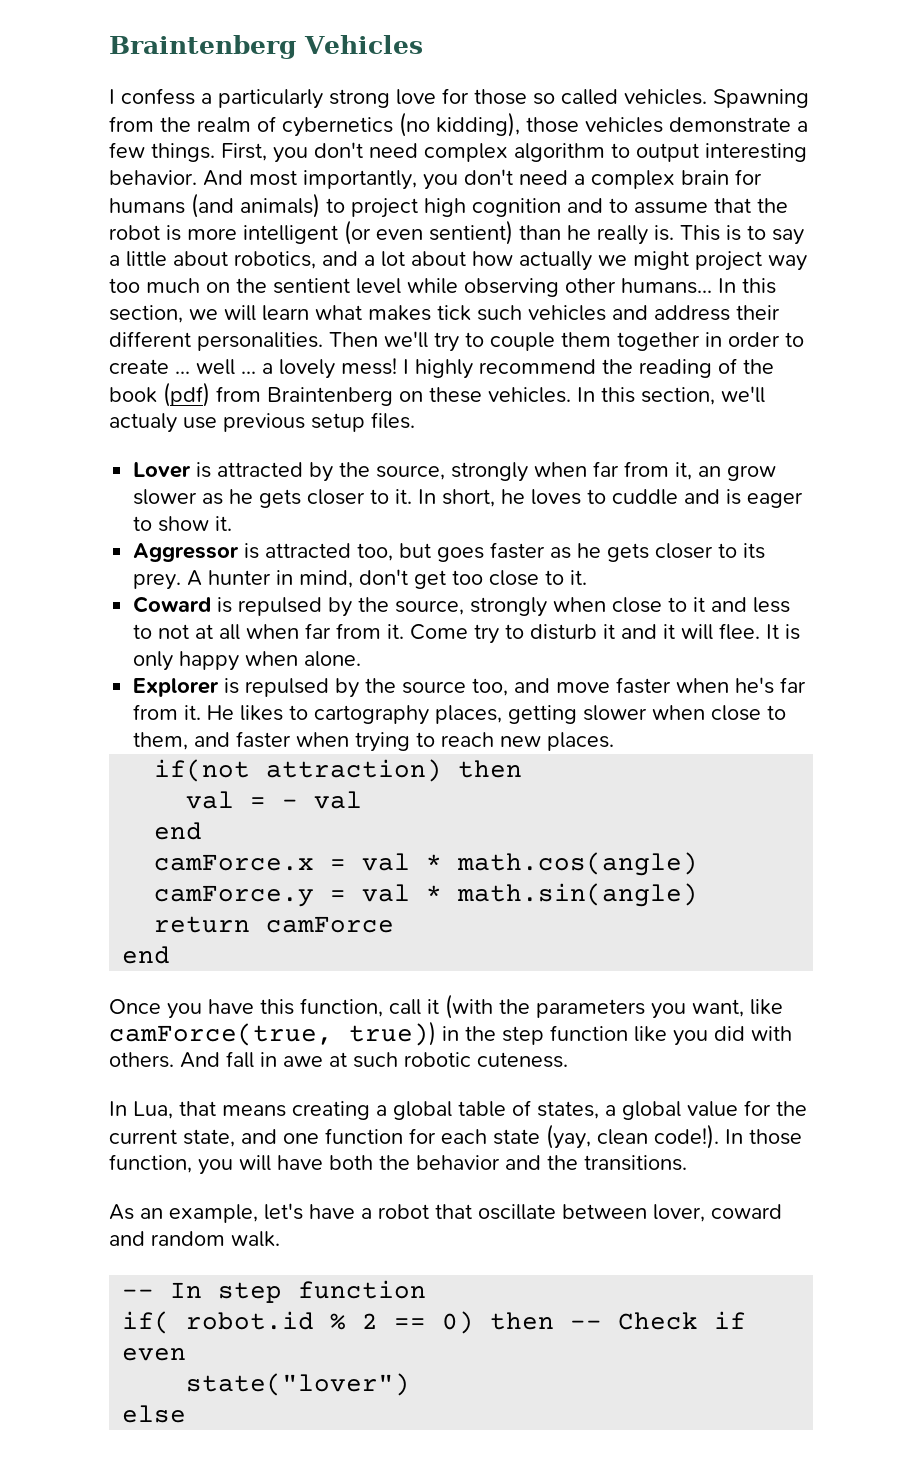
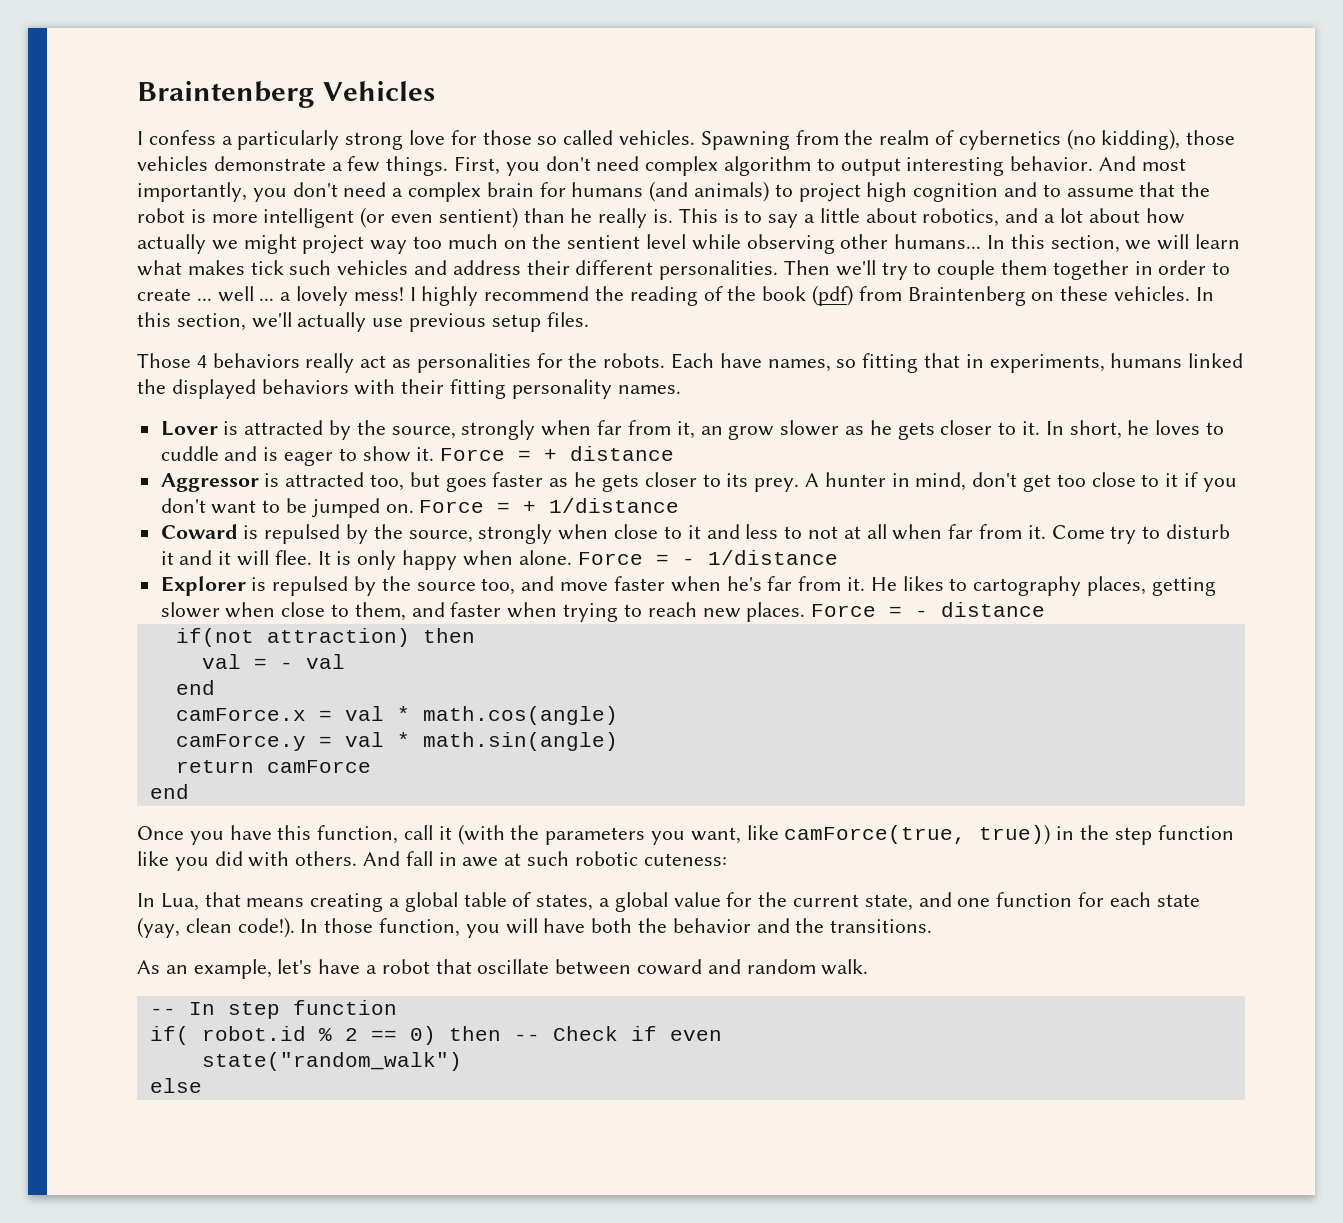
[109,413,177,433] actualy -> [297,312,367,332] actually
(415, 420) none -> [137,353,1244,373] [137,379,681,399] // Those 4 behaviors really act as personalities for the robots. Each have names, so fitting that in experiments, humans linked the displayed behaviors with their fitting personality names.
(233, 523) none -> [440,446,675,461] Force = + distance
[570,570,588,585] it. -> [1165,472,1237,492] [160,498,680,518] it if you don't want to be jumped on. Force = + 1/distance
(362, 659) none -> [577,550,838,565] Force = - 1/distance
(615, 741) none -> [811,602,1046,617] Force = - distance
[477,1052,568,1068] cuteness. -> [643,853,727,866] cuteness:
[653,1204,705,1222] lover, -> (632, 967) none
[186,1373,411,1396] state("lover") -> [201,1052,462,1071] state("random_walk")

